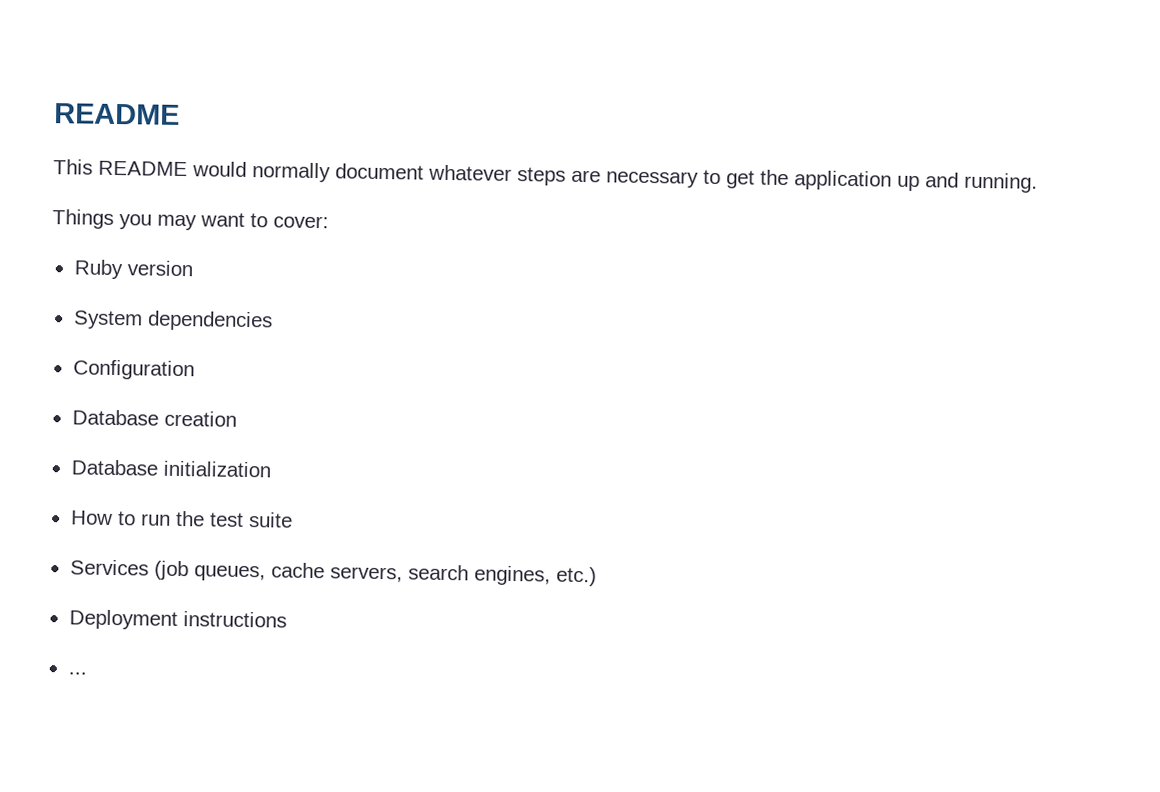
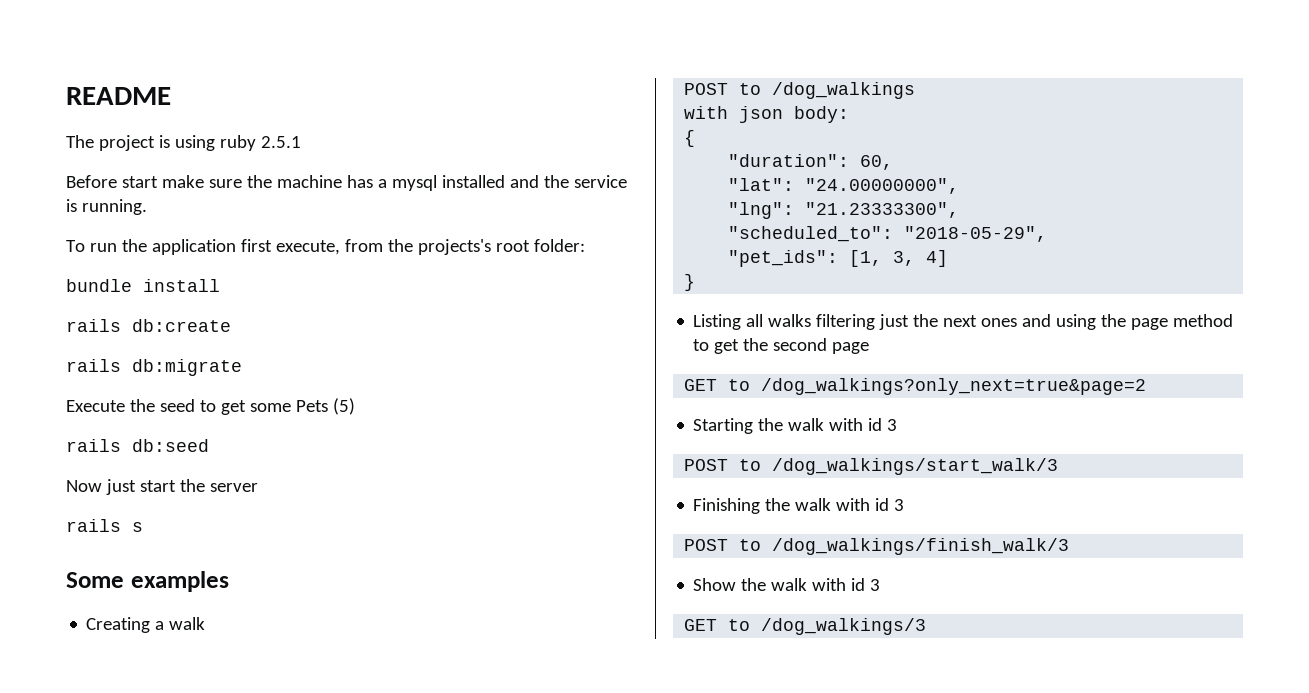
[53,159,1038,193] [52,209,329,231] [73,259,193,280] [72,310,273,332] [72,359,195,381] [71,409,237,427] [70,459,271,478] [70,510,293,528] [69,559,597,587] [68,609,287,630] [67,671,87,675] This README would normally document whatever steps are necessary to get the application up and running. // Things you may want to cover: // Ruby version // System dependencies // Configuration // Database creation // Database initialization // How to run the test suite // Services (job queues, cache servers, search engines, etc.) // Deployment instructions // ... -> [66,135,301,151] [66,175,627,191] [66,199,147,215] [66,239,585,255] [66,279,220,292] [66,319,231,332] [66,359,242,376] [66,398,355,415] [66,439,209,452] [66,479,258,495] [66,519,143,532] [66,571,229,592] [86,617,206,633] [684,82,916,99] [684,106,850,123] [684,130,696,147] [728,154,894,170] [728,178,960,194] [728,202,960,219] [728,226,1048,242] [728,250,949,267] [684,274,696,291] [693,314,1234,330] [693,338,870,354] [684,378,1147,395] [693,418,898,434] [684,458,1059,475] [693,498,905,514] [684,538,1070,555] [693,578,881,591] [684,618,927,635] The project is using ruby 2.5.1 // Before start make sure the machine has a mysql installed and the service is running. // To run the application first execute, from the projects's root folder: // bundle install // rails db:create // rails db:migrate // Execute the seed to get some Pets (5) // rails db:seed // Now just start the server // rails s // Some examples // Creating a walk // POST to /dog_walkings // with json body: // { // "duration": 60, // "lat": "24.00000000", // "lng": "21.23333300", // "scheduled_to": "2018-05-29", // "pet_ids": [1, 3, 4] // } // Listing all walks filtering just the next ones and using the page method to get the second page // GET to /dog_walkings?only_next=true&page=2 // Starting the walk with id 3 // POST to /dog_walkings/start_walk/3 // Finishing the walk with id 3 // POST to /dog_walkings/finish_walk/3 // Show the walk with id 3 // GET to /dog_walkings/3

